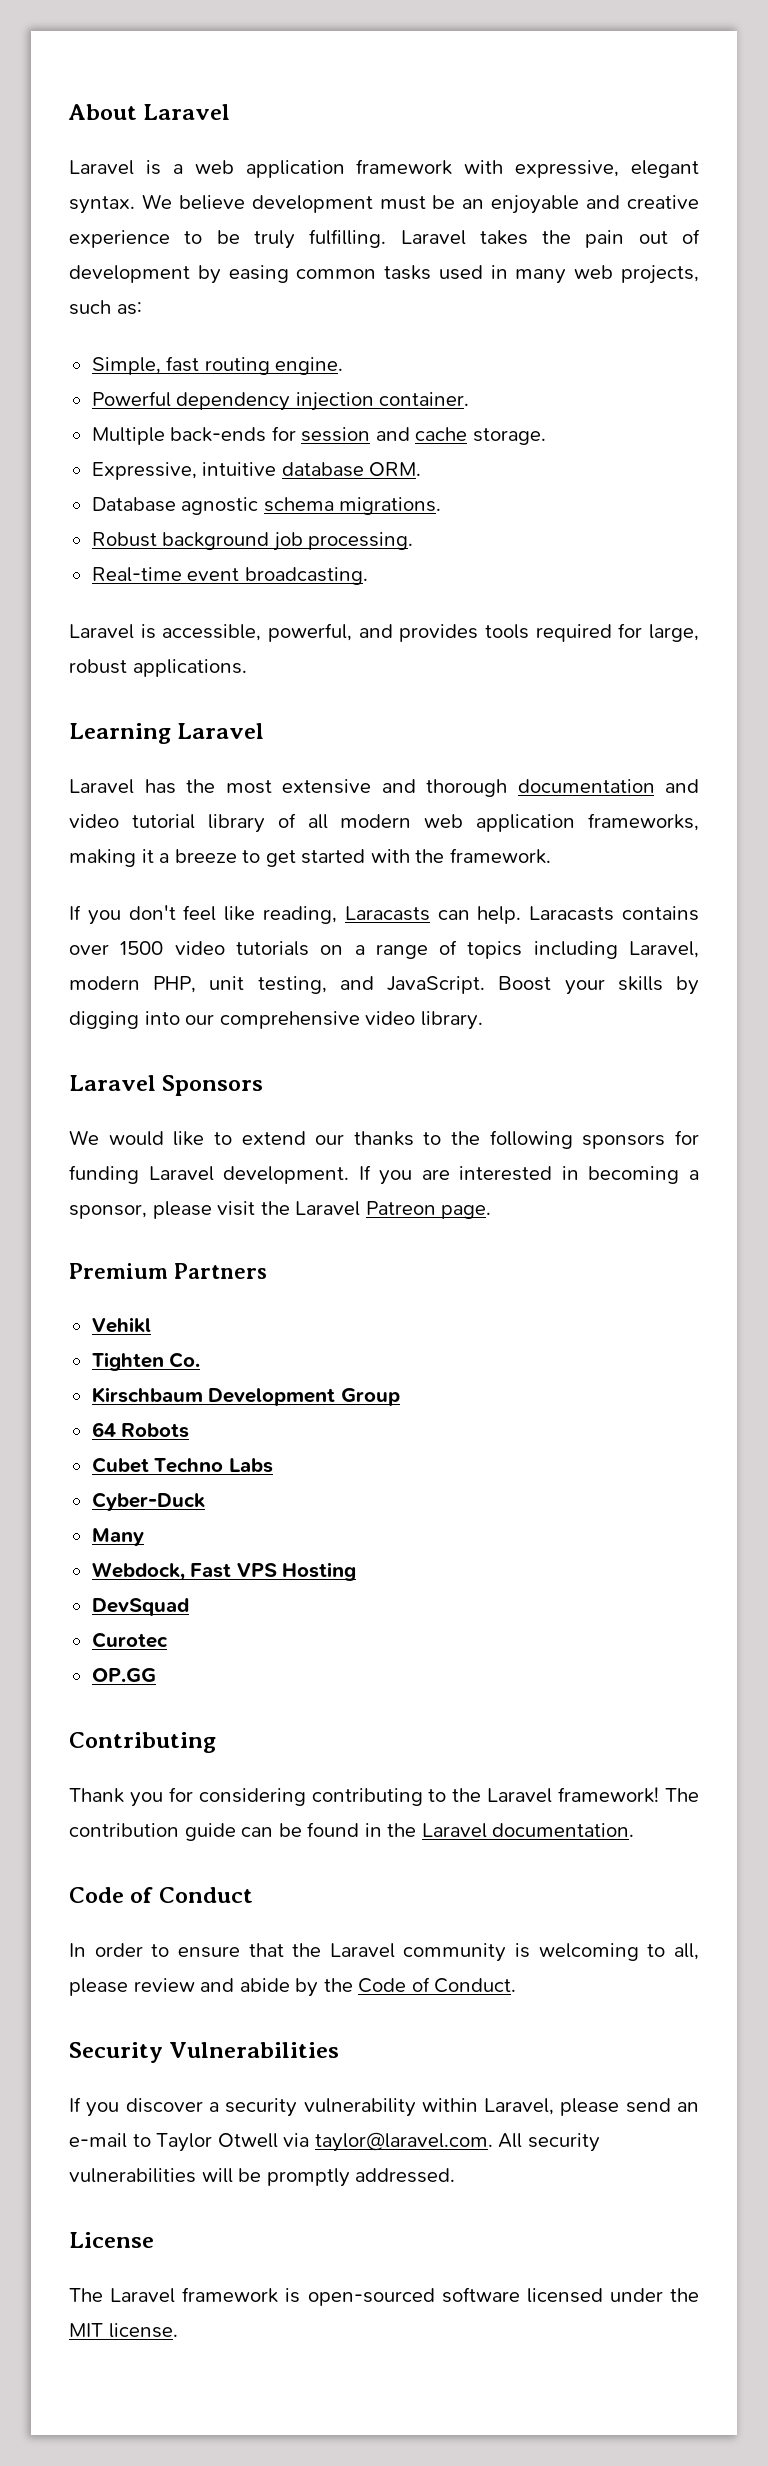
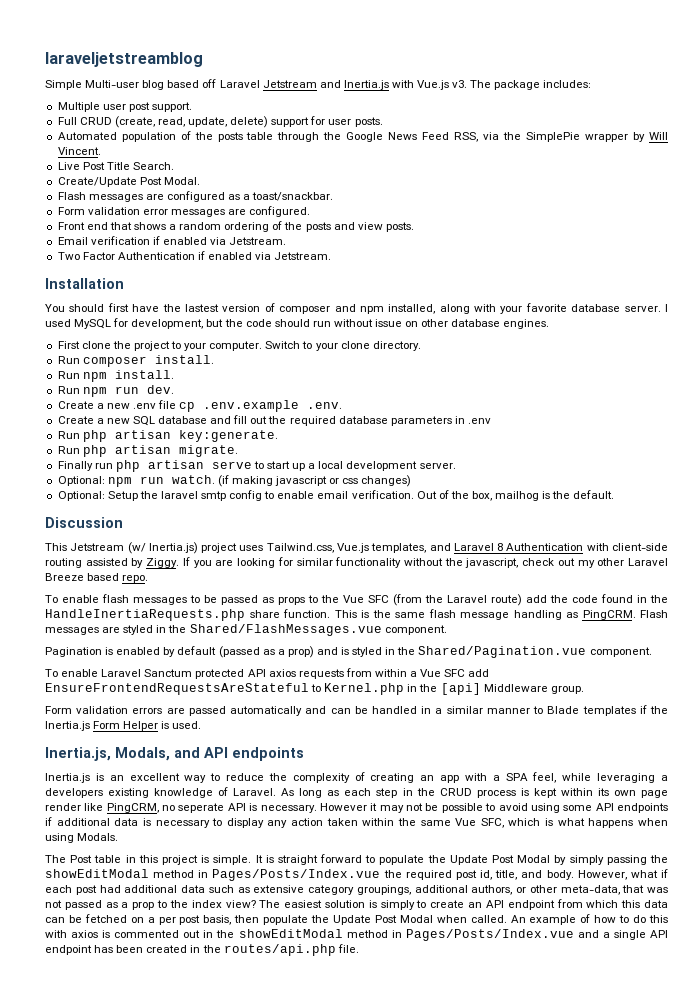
[68,104,231,120] [69,159,699,178] [69,194,700,214] [69,229,700,249] [69,265,699,284] [69,300,142,315] [91,356,344,375] [91,391,470,411] [91,426,546,445] [91,462,422,480] [91,497,442,515] [91,532,414,551] [91,567,368,585] [69,623,699,642] [69,659,247,677] [69,723,265,744] [69,779,699,797] [69,813,699,833] [69,848,551,867] [69,905,699,925] [69,940,699,959] [69,976,699,995] [69,1011,483,1030] [69,1075,264,1096] [69,1130,699,1149] [69,1165,699,1185] [69,1201,492,1219] [69,1263,267,1279] [91,1317,151,1333] [91,1352,201,1371] [91,1387,400,1406] [91,1422,190,1438] [91,1457,273,1473] [91,1492,205,1511] [91,1528,144,1546] [91,1562,357,1581] [91,1598,189,1616] [91,1632,168,1648] [91,1668,156,1682] [69,1732,216,1753] [69,1787,700,1807] [69,1822,635,1841] [69,1887,253,1903] [69,1943,699,1962] [69,1977,517,1997] [69,2042,340,2063] [69,2097,699,2117] [69,2132,600,2152] [69,2168,456,2187] [69,2232,154,2248] [69,2287,699,2306] [69,2323,178,2338] About Laravel // Laravel is a web application framework with expressive, elegant syntax. We believe development must be an enjoyable and creative experience to be truly fulfilling. Laravel takes the pain out of development by easing common tasks used in many web projects, such as: // Simple, fast routing engine. // Powerful dependency injection container. // Multiple back-ends for session and cache storage. // Expressive, intuitive database ORM. // Database agnostic schema migrations. // Robust background job processing. // Real-time event broadcasting. // Laravel is accessible, powerful, and provides tools required for large, robust applications. // Learning Laravel // Laravel has the most extensive and thorough documentation and video tutorial library of all modern web application frameworks, making it a breeze to get started with the framework. // If you don't feel like reading, Laracasts can help. Laracasts contains over 1500 video tutorials on a range of topics including Laravel, modern PHP, unit testing, and JavaScript. Boost your skills by digging into our comprehensive video library. // Laravel Sponsors // We would like to extend our thanks to the following sponsors for funding Laravel development. If you are interested in becoming a sponsor, please visit the Laravel Patreon page. // Premium Partners // Vehikl // Tighten Co. // Kirschbaum Development Group // 64 Robots // Cubet Techno Labs // Cyber-Duck // Many // Webdock, Fast VPS Hosting // DevSquad // Curotec // OP.GG // Contributing // Thank you for considering contributing to the Laravel framework! The contribution guide can be found in the Laravel documentation. // Code of Conduct // In order to ensure that the Laravel community is welcoming to all, please review and abide by the Code of Conduct. // Security Vulnerabilities // If you discover a security vulnerability within Laravel, please send an e-mail to Taylor Otwell via taylor@laravel.com. All security vulnerabilities will be promptly addressed. // License // The Laravel framework is open-sourced software licensed under the MIT license. -> [45,52,203,67] [45,79,592,90] [57,102,192,112] [57,116,383,128] [57,131,668,142] [57,147,101,155] [57,162,174,170] [57,177,200,187] [57,191,334,202] [57,206,311,217] [57,221,414,232] [57,236,287,245] [57,251,332,260] [45,278,124,289] [45,303,669,314] [45,318,550,329] [57,341,421,351] [57,355,214,367] [57,370,174,382] [57,385,174,397] [57,400,343,412] [57,415,492,426] [57,430,278,442] [57,445,238,457] [57,460,456,472] [57,475,412,487] [57,490,615,501] [45,517,123,528] [45,542,668,554] [45,557,668,568] [45,573,149,583] [45,594,668,606] [45,609,668,621] [45,624,447,636] [45,646,652,658] [45,668,490,679] [45,683,584,695] [45,705,668,716] [45,721,202,731] [45,747,304,761] [45,772,669,783] [45,787,668,798] [45,803,668,813] [45,817,669,828] [45,833,119,843] [45,854,668,865] [45,869,668,881] [45,885,668,895] [45,899,669,910] [45,914,668,925] [45,929,668,941] [45,944,359,956] laraveljetstreamblog // Simple Multi-user blog based off Laravel Jetstream and Inertia.js with Vue.js v3. The package includes: // Multiple user post support. // Full CRUD (create, read, update, delete) support for user posts. // Automated population of the posts table through the Google News Feed RSS, via the SimplePie wrapper by Will Vincent. // Live Post Title Search. // Create/Update Post Modal. // Flash messages are configured as a toast/snackbar. // Form validation error messages are configured. // Front end that shows a random ordering of the posts and view posts. // Email verification if enabled via Jetstream. // Two Factor Authentication if enabled via Jetstream. // Installation // You should first have the lastest version of composer and npm installed, along with your favorite database server. I used MySQL for development, but the code should run without issue on other database engines. // First clone the project to your computer. Switch to your clone directory. // Run composer install. // Run npm install. // Run npm run dev. // Create a new .env file cp .env.example .env. // Create a new SQL database and fill out the required database parameters in .env // Run php artisan key:generate. // Run php artisan migrate. // Finally run php artisan serve to start up a local development server. // Optional: npm run watch. (if making javascript or css changes) // Optional: Setup the laravel smtp config to enable email verification. Out of the box, mailhog is the default. // Discussion // This Jetstream (w/ Inertia.js) project uses Tailwind.css, Vue.js templates, and Laravel 8 Authentication with client-side routing assisted by Ziggy. If you are looking for similar functionality without the javascript, check out my other Laravel Breeze based repo. // To enable flash messages to be passed as props to the Vue SFC (from the Laravel route) add the code found in the HandleInertiaRequests.php share function. This is the same flash message handling as PingCRM. Flash messages are styled in the Shared/FlashMessages.vue component. // Pagination is enabled by default (passed as a prop) and is styled in the Shared/Pagination.vue component. // To enable Laravel Sanctum protected API axios requests from within a Vue SFC add EnsureFrontendRequestsAreStateful to Kernel.php in the [api] Middleware group. // Form validation errors are passed automatically and can be handled in a similar manner to Blade templates if the Inertia.js Form Helper is used. // Inertia.js, Modals, and API endpoints // Inertia.js is an excellent way to reduce the complexity of creating an app with a SPA feel, while leveraging a developers existing knowledge of Laravel. As long as each step in the CRUD process is kept within its own page render like PingCRM, no seperate API is necessary. However it may not be possible to avoid using some API endpoints if additional data is necessary to display any action taken within the same Vue SFC, which is what happens when using Modals. // The Post table in this project is simple. It is straight forward to populate the Update Post Modal by simply passing the showEditModal method in Pages/Posts/Index.vue the required post id, title, and body. However, what if each post had additional data such as extensive category groupings, additional authors, or other meta-data, that was not passed as a prop to the index view? The easiest solution is simply to create an API endpoint from which this data can be fetched on a per post basis, then populate the Update Post Modal when called. An example of how to do this with axios is commented out in the showEditModal method in Pages/Posts/Index.vue and a single API endpoint has been created in the routes/api.php file.

